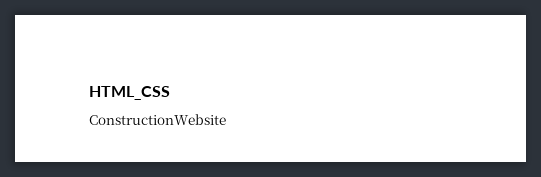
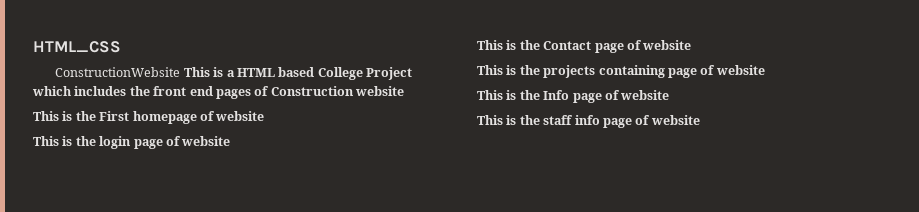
(226, 119) none -> [183,67,413,80] [32,86,404,99] [33,111,265,124] [33,136,231,149] [477,40,692,53] [477,65,765,78] [477,90,670,103] [477,115,700,128] This is a HTML based College Project which includes the front end pages of Construction website // This is the First homepage of website // This is the login page of website // This is the Contact page of website // This is the projects containing page of website // This is the Info page of website // This is the staff info page of website

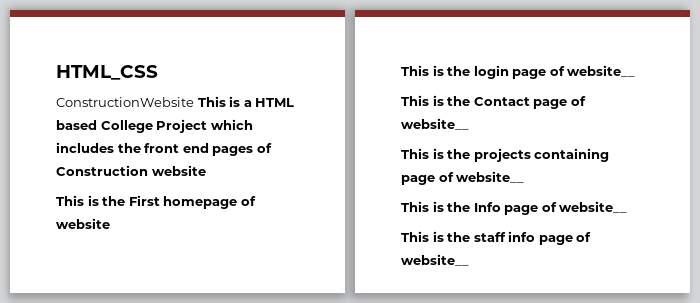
[181,136,231,146] website -> [567,65,636,77] website__
[642,40,692,50] website -> [401,118,469,130] website__
[715,65,765,75] website -> [456,171,525,183] website__
[620,90,670,100] website -> [559,201,628,213] website__
[650,115,700,125] website -> [401,254,469,266] website__

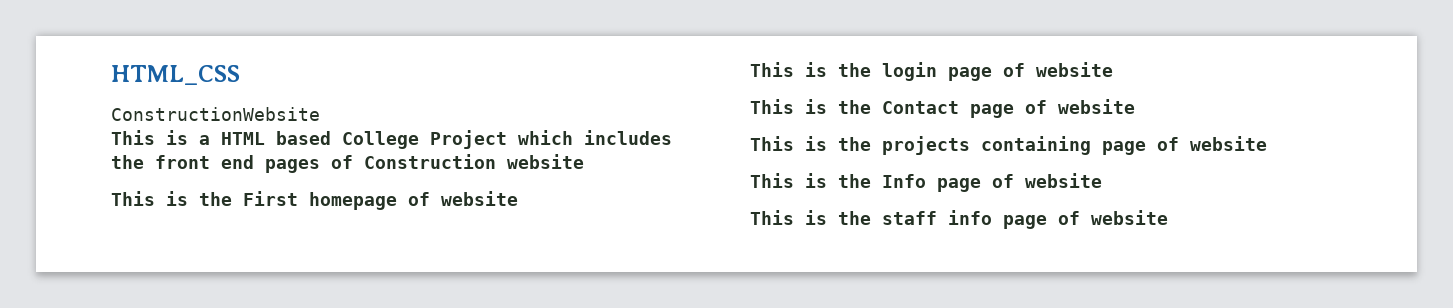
(194, 102) none -> (320, 114) //
[567,65,636,77] website__ -> [1036,62,1113,77] website
[401,118,469,130] website__ -> [1058,99,1135,114] website
[456,171,525,183] website__ -> [1190,136,1267,151] website
[559,201,628,213] website__ -> [1025,173,1102,188] website
[401,254,469,266] website__ -> [1091,210,1168,225] website

